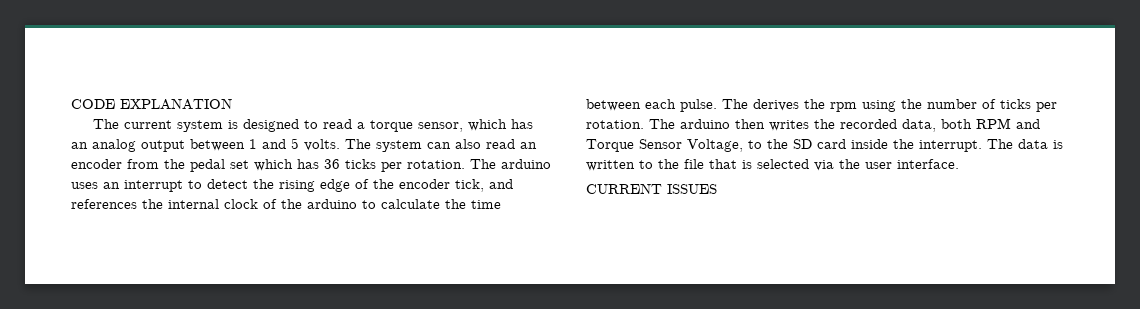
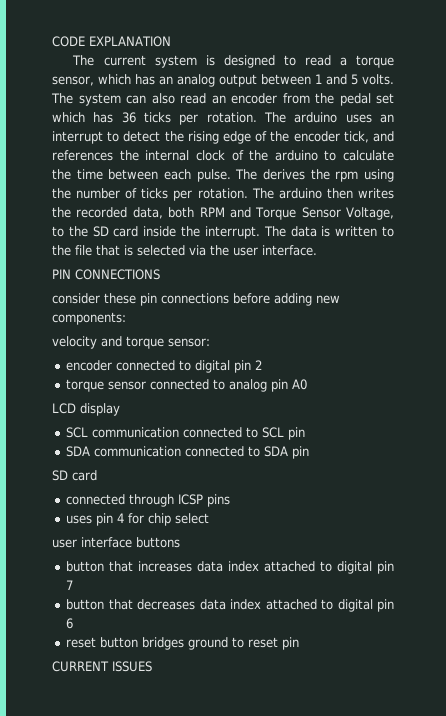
(959, 164) none -> [52,269,160,280] [52,293,340,306] [52,312,126,325] [52,336,210,349] [66,360,263,373] [66,379,308,392] [52,403,120,416] [66,427,306,440] [66,446,310,459] [52,470,97,481] [66,494,231,507] [66,513,210,526] [52,537,180,548] [66,561,394,574] [66,580,74,590] [66,599,394,612] [66,618,74,629] [66,637,300,650] // PIN CONNECTIONS // consider these pin connections before adding new components: // velocity and torque sensor: // encoder connected to digital pin 2 // torque sensor connected to analog pin A0 // LCD display // SCL communication connected to SCL pin // SDA communication connected to SDA pin // SD card // connected through ICSP pins // uses pin 4 for chip select // user interface buttons // button that increases data index attached to digital pin 7 // button that decreases data index attached to digital pin 6 // reset button bridges ground to reset pin

